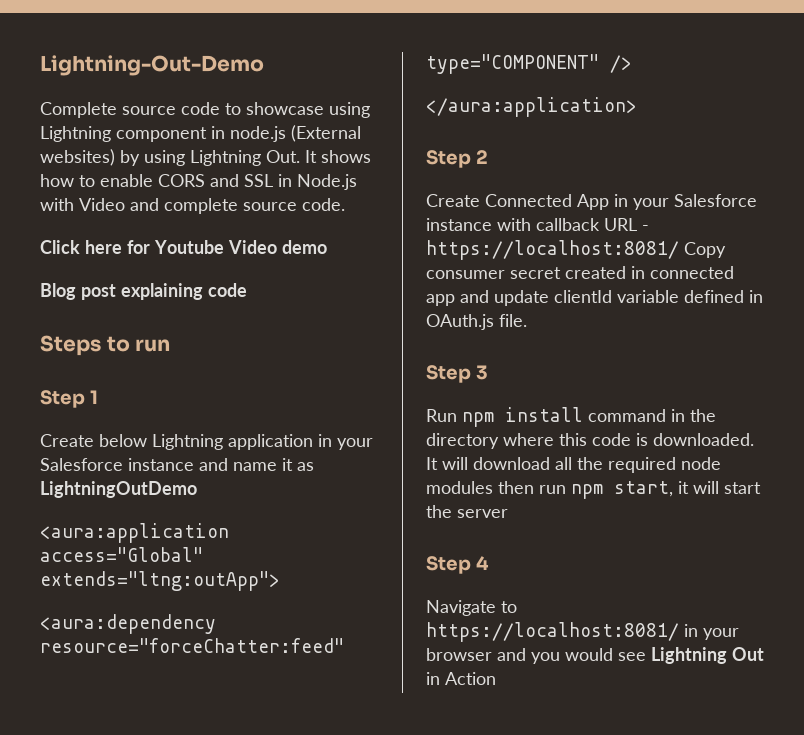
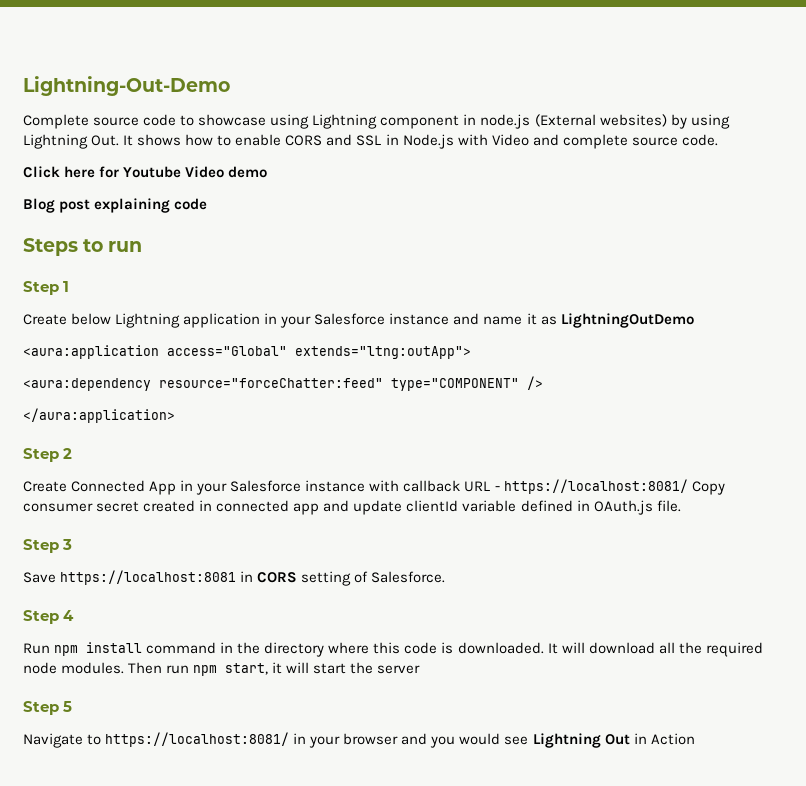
(488, 372) none -> [23,570,446,586] [23,610,75,624] // Save https://localhost:8081 in CORS setting of Salesforce. // Step 4
[426,481,534,494] modules then -> [61,662,163,674] modules. Then
[475,556,489,570] 4 -> [63,701,73,712] 5

